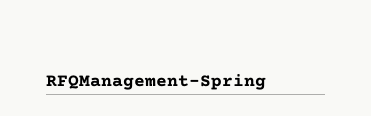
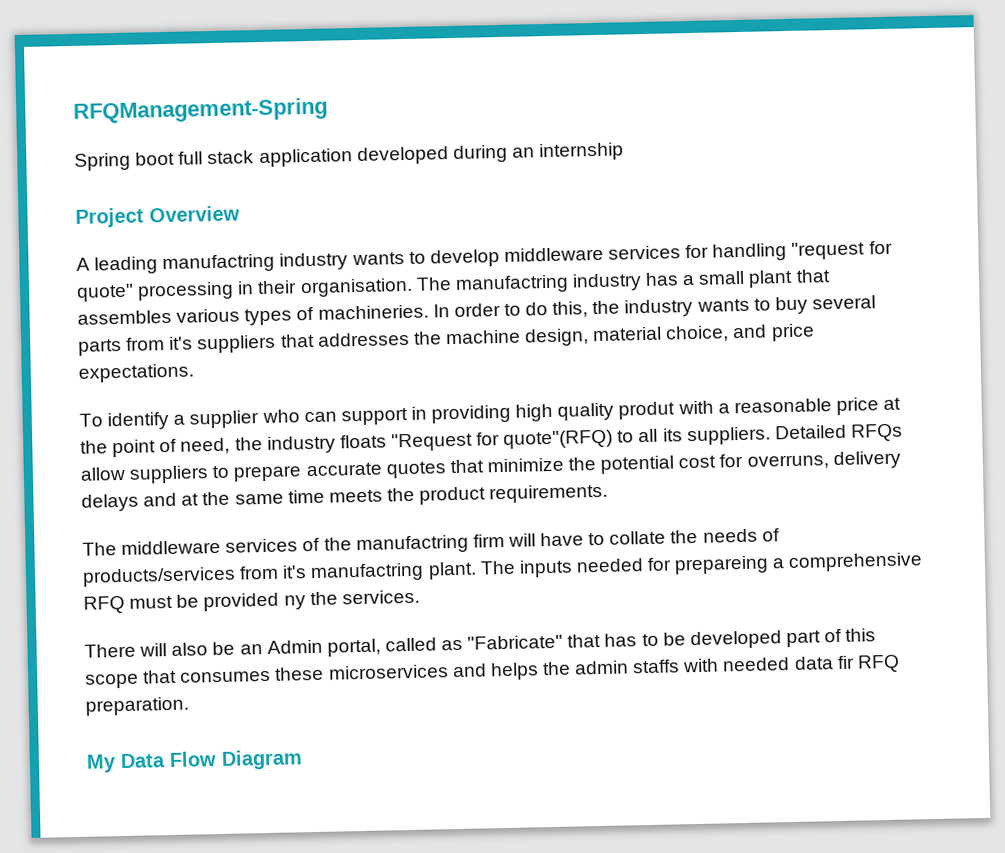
(266, 82) none -> [74,142,625,171] [75,205,240,228] [76,240,893,275] [76,269,831,302] [77,295,876,326] [78,323,815,356] [78,363,194,383] [79,397,902,431] [80,423,903,458] [80,450,901,484] [81,483,609,512] [82,528,780,556] [82,552,924,587] [83,589,420,614] [84,628,877,658] [85,654,900,689] [85,696,189,716] [86,749,303,773] // Spring boot full stack application developed during an internship // Project Overview // A leading manufactring industry wants to develop middleware services for handling "request for quote" processing in their organisation. The manufactring industry has a small plant that assembles various types of machineries. In order to do this, the industry wants to buy several parts from it's suppliers that addresses the machine design, material choice, and price expectations. // To identify a supplier who can support in providing high quality produt with a reasonable price at the point of need, the industry floats "Request for quote"(RFQ) to all its suppliers. Detailed RFQs allow suppliers to prepare accurate quotes that minimize the potential cost for overruns, delivery delays and at the same time meets the product requirements. // The middleware services of the manufactring firm will have to collate the needs of products/services from it's manufactring plant. The inputs needed for prepareing a comprehensive RFQ must be provided ny the services. // There will also be an Admin portal, called as "Fabricate" that has to be developed part of this scope that consumes these microservices and helps the admin staffs with needed data fir RFQ preparation. // My Data Flow Diagram

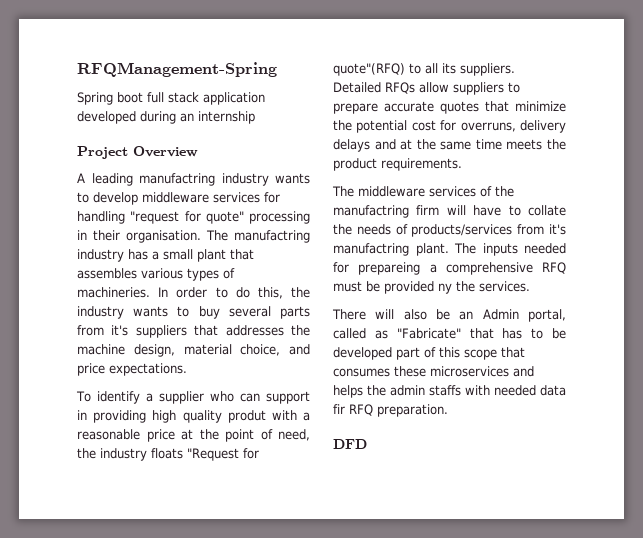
[86,749,303,773] My Data Flow Diagram -> [333,439,367,449] DFD

